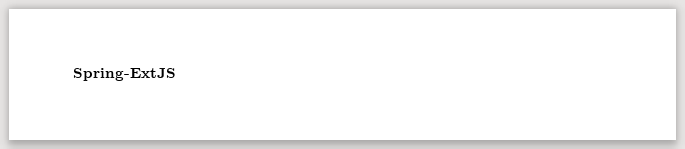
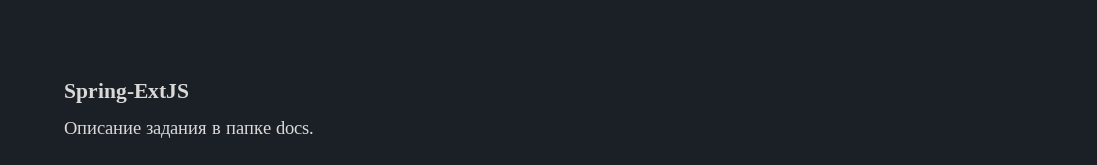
(176, 74) none -> [64,121,314,138] // Описание задания в папке docs.

